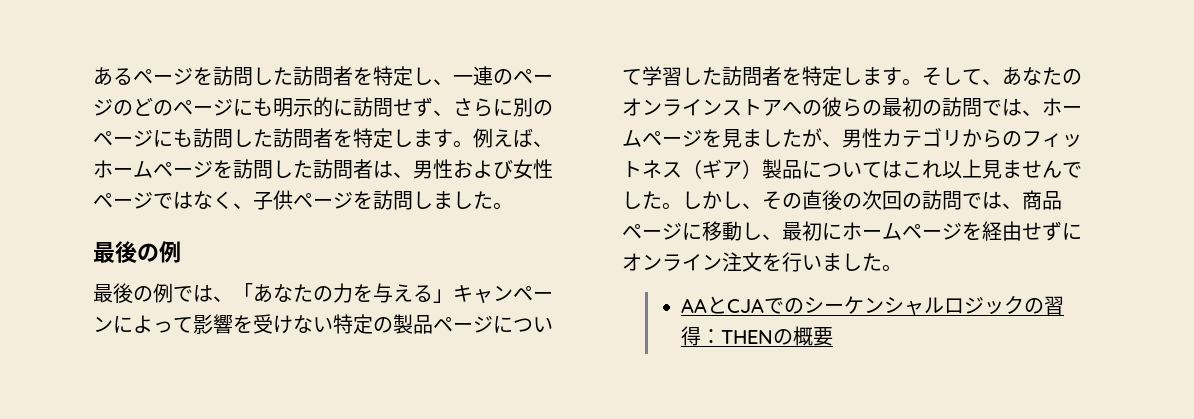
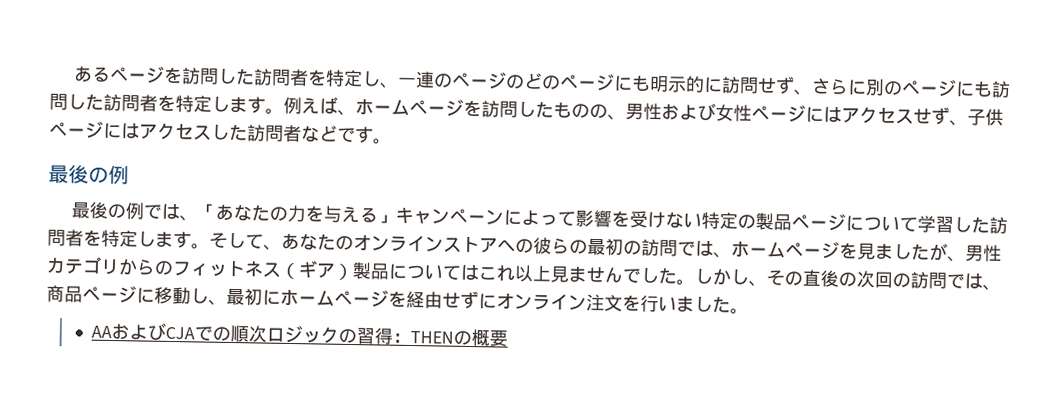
[313,159,393,179] 訪問者は -> [553,102,608,119] ものの
[153,190,493,210] ではなく、子供ページを訪問しました -> [805,106,1004,127] [49,121,374,144] にはアクセスせず、子供ページにはアクセスした訪問者などです
[706,296,727,314] と -> [111,322,167,341] および
[803,296,944,315] シーケンシャル -> [230,324,268,343] 順次

